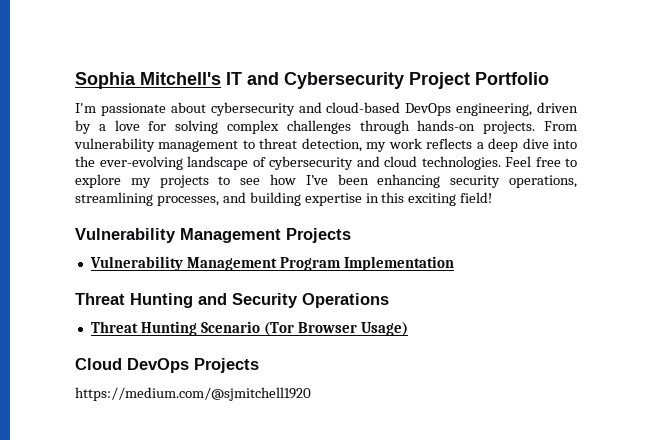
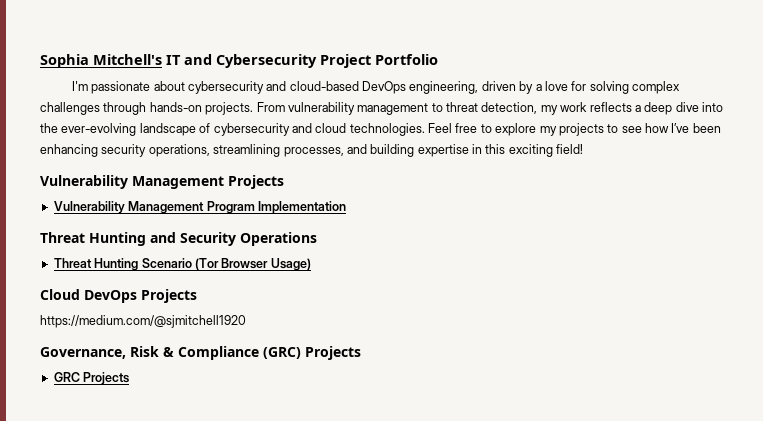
(311, 394) none -> [40,346,361,360] [53,372,130,385] // Governance, Risk & Compliance (GRC) Projects // GRC Projects

